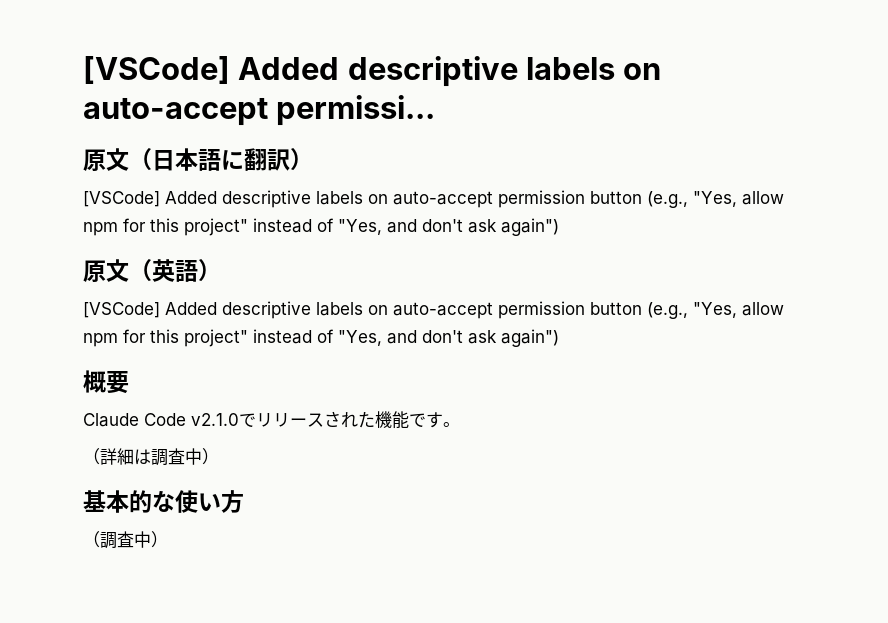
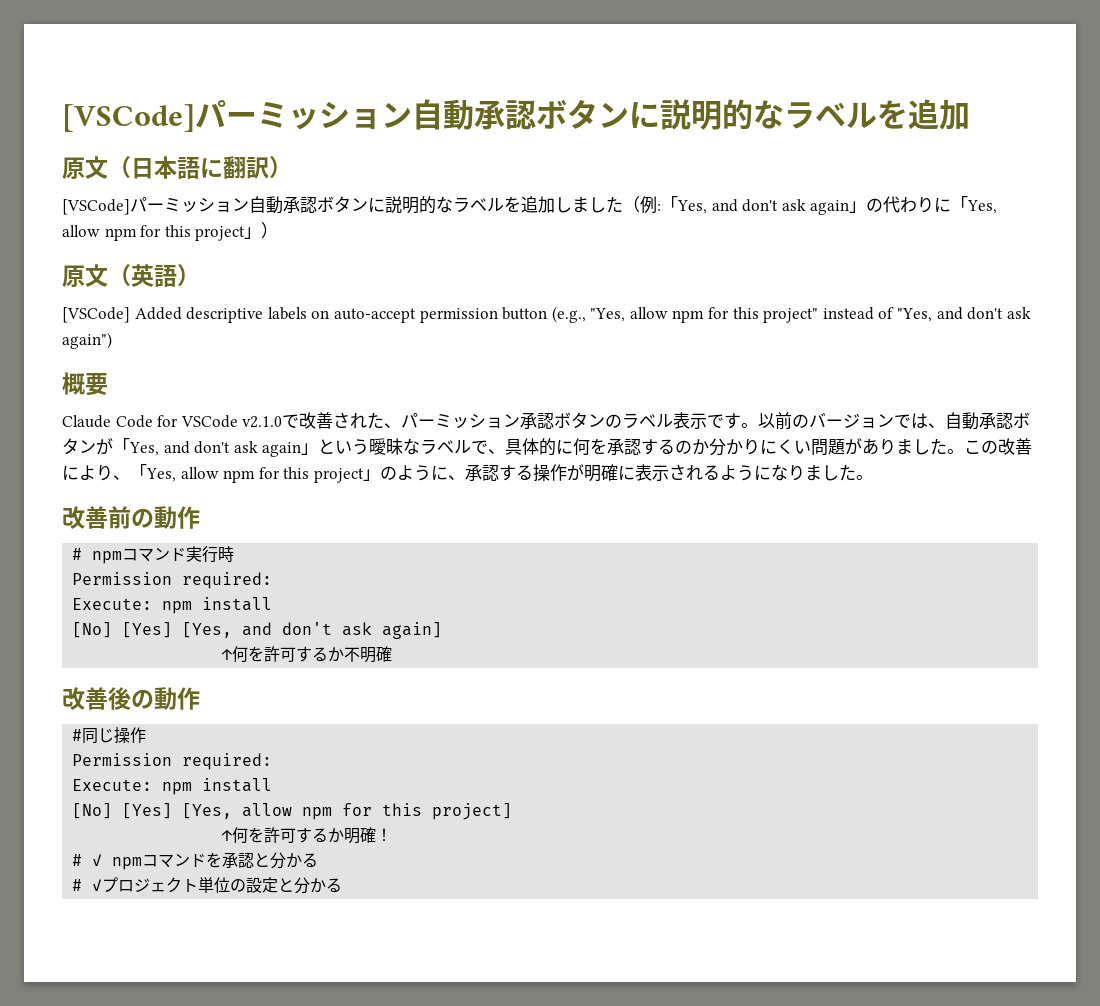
[83,56,662,87] [83,95,436,126] [VSCode] Added descriptive labels on auto-accept permissi... -> [62,99,970,132] [VSCode]パーミッション自動承認ボタンに説明的なラベルを追加
[165,190,784,208] [83,218,559,236] Added descriptive labels on auto-accept permission button (e.g., "Yes, allow npm for this project" instead of "Yes, and don't ask again") -> [130,196,998,215] [62,222,279,241] パーミッション自動承認ボタンに説明的なラベルを追加しました（例:「Yes, and don't ask again」の代わりに「Yes, allow npm for this project」）
[191,411,460,429] [83,448,219,466] [83,490,244,513] [83,531,168,549] v2.1.0でリリースされた機能です。 // （詳細は調査中） // 基本的な使い方 // （調査中） -> [157,412,1031,430] [62,438,1033,457] [62,464,873,483] [62,506,200,529] [72,546,235,564] [72,572,273,589] [72,597,273,614] [72,622,443,639] [221,646,393,663] [62,687,200,710] [72,727,147,744] [72,753,273,770] [72,778,273,795] [72,803,513,820] [221,827,393,844] [72,852,319,870] [72,877,343,894] for VSCode v2.1.0で改善された、パーミッション承認ボタンのラベル表示です。以前のバージョンでは、自動承認ボタンが「Yes, and don't ask again」という曖昧なラベルで、具体的に何を承認するのか分かりにくい問題がありました。この改善により、「Yes, allow npm for this project」のように、承認する操作が明確に表示されるようになりました。 // 改善前の動作 // # npmコマンド実行時 // Permission required: // Execute: npm install // [No] [Yes] [Yes, and don't ask again] // ↑何を許可するか不明確 // 改善後の動作 // #同じ操作 // Permission required: // Execute: npm install // [No] [Yes] [Yes, allow npm for this project] // ↑何を許可するか明確！ // # ✓ npmコマンドを承認と分かる // # ✓プロジェクト単位の設定と分かる

